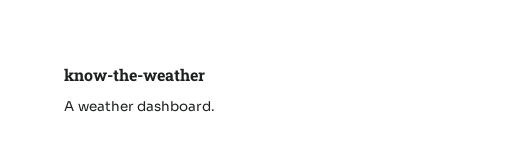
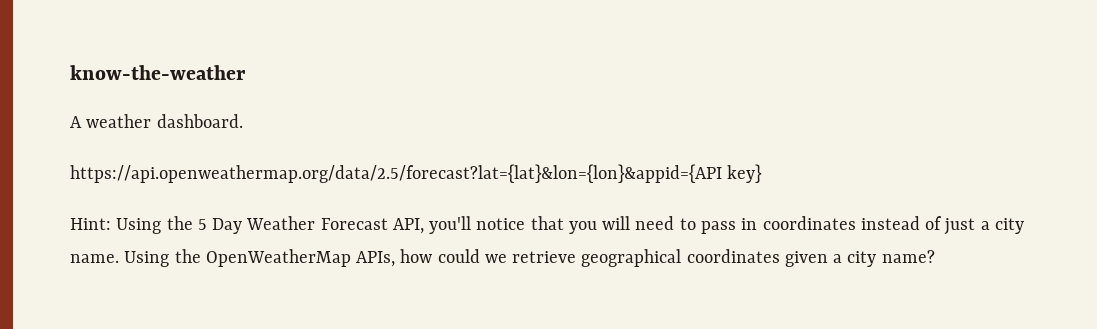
(216, 106) none -> [70,164,763,183] [70,216,1024,235] [70,249,935,267] // https://api.openweathermap.org/data/2.5/forecast?lat={lat}&lon={lon}&appid={API key} // Hint: Using the 5 Day Weather Forecast API, you'll notice that you will need to pass in coordinates instead of just a city name. Using the OpenWeatherMap APIs, how could we retrieve geographical coordinates given a city name?

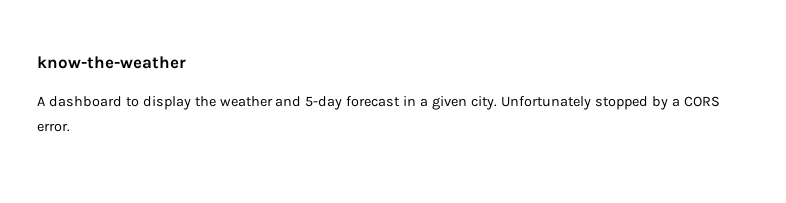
[86,114,243,128] [70,164,763,183] [70,216,1024,235] [70,249,935,267] weather dashboard. // https://api.openweathermap.org/data/2.5/forecast?lat={lat}&lon={lon}&appid={API key} // Hint: Using the 5 Day Weather Forecast API, you'll notice that you will need to pass in coordinates instead of just a city name. Using the OpenWeatherMap APIs, how could we retrieve geographical coordinates given a city name? -> [48,96,720,110] [37,123,70,132] dashboard to display the weather and 5-day forecast in a given city. Unfortunately stopped by a CORS error.

